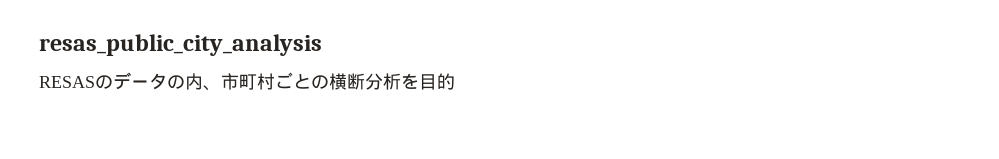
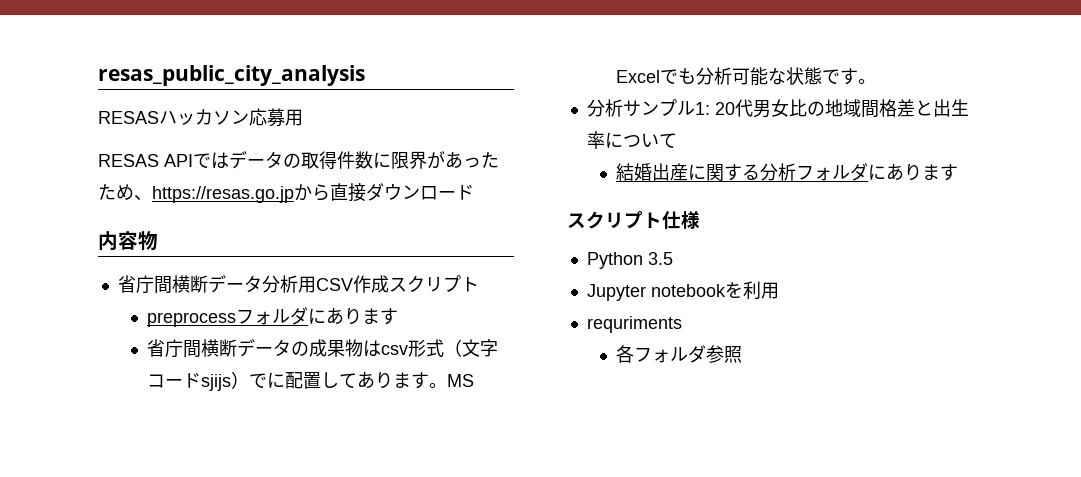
[95,72,455,91] のデータの内、市町村ごとの横断分析を目的 -> [159,108,303,127] [98,151,499,169] [98,183,474,203] [98,231,158,251] [117,275,479,294] [147,307,399,327] [147,339,499,358] [147,371,475,391] [616,67,877,86] [586,99,969,118] [586,131,677,149] [616,163,959,181] [567,211,700,229] [586,252,673,269] [586,281,779,301] [586,316,682,333] [616,345,743,363] ハッカソン応募用 // RESAS APIではデータの取得件数に限界があったため、https://resas.go.jpから直接ダウンロード // 内容物 // 省庁間横断データ分析用CSV作成スクリプト // preprocessフォルダにあります // 省庁間横断データの成果物はcsv形式（文字コードsjijs）でに配置してあります。MS Excelでも分析可能な状態です。 // 分析サンプル1: 20代男女比の地域間格差と出生率について // 結婚出産に関する分析フォルダにあります // スクリプト仕様 // Python 3.5 // Jupyter notebookを利用 // requriments // 各フォルダ参照

